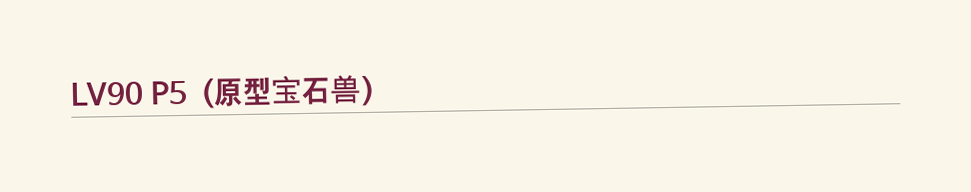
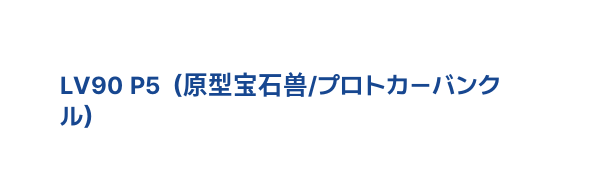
(363, 89) none -> [307,73,501,97] [60,106,83,126] /プロトカーバンクル

